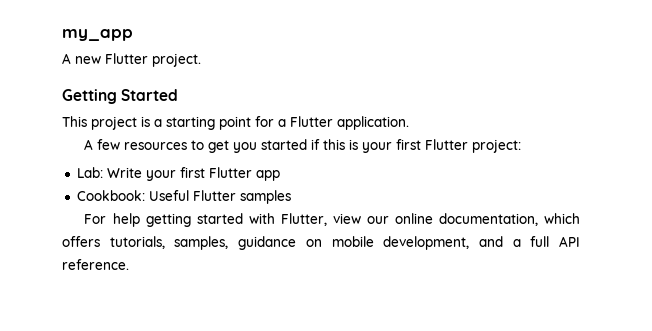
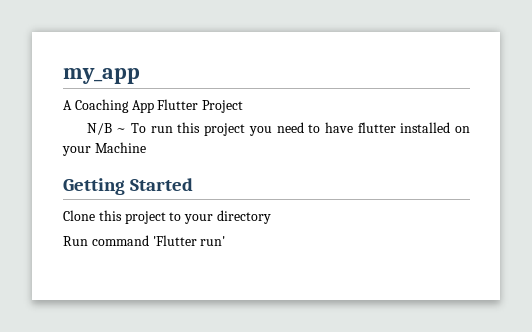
[75,53,201,67] [62,89,179,104] [62,116,409,130] [84,139,522,153] [76,167,280,181] [76,190,291,204] [84,213,580,227] [62,236,580,250] [62,259,129,270] new Flutter project. // Getting Started // This project is a starting point for a Flutter application. // A few resources to get you started if this is your first Flutter project: // Lab: Write your first Flutter app // Cookbook: Useful Flutter samples // For help getting started with Flutter, view our online documentation, which offers tutorials, samples, guidance on mobile development, and a full API reference. -> [74,99,244,113] [86,122,471,136] [62,142,146,156] [63,178,194,195] [63,210,271,224] [63,235,226,246] Coaching App Flutter Project // N/B ~ To run this project you need to have flutter installed on your Machine // Getting Started // Clone this project to your directory // Run command 'Flutter run'

